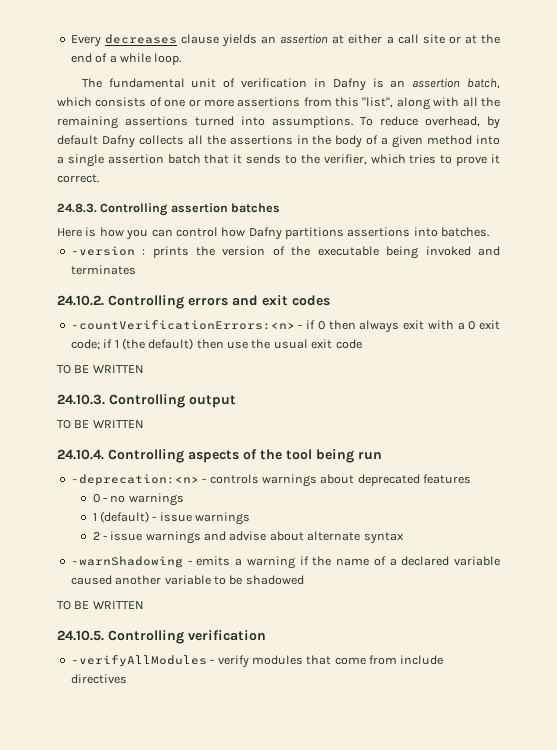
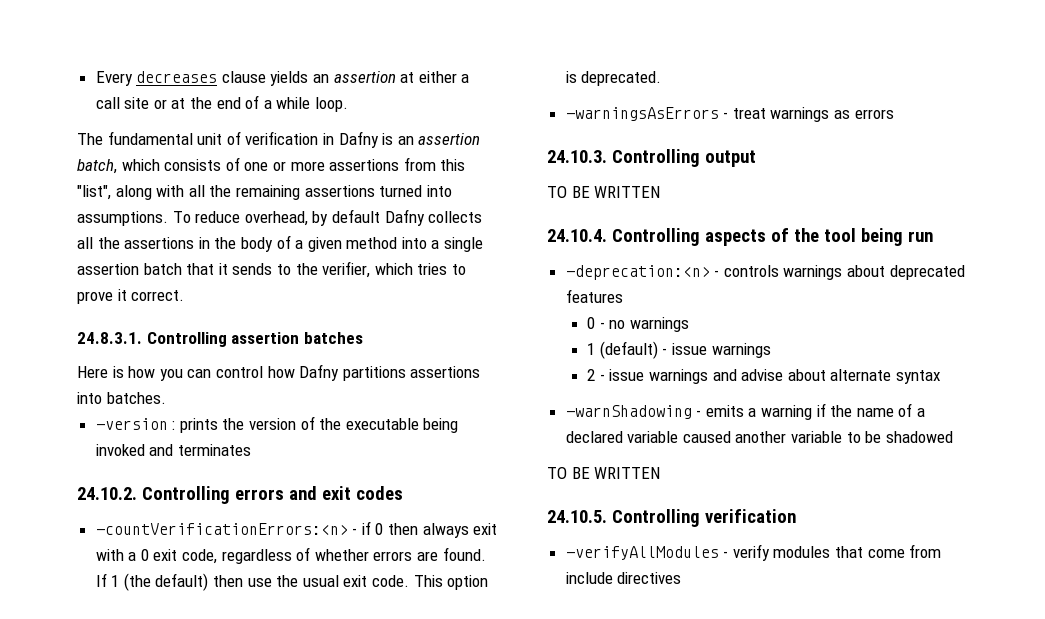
[57,203,97,213] 24.8.3. -> [77,332,142,344] 24.8.3.1.
[70,339,113,350] code; if -> [182,547,486,564] [95,573,107,587] code, regardless of whether errors are found. If
[335,339,362,349] [57,365,144,374] code // TO BE WRITTEN -> [372,575,489,590] [565,71,662,86] [565,107,894,122] code. This option is deprecated. // -warningsAsErrors - treat warnings as errors

